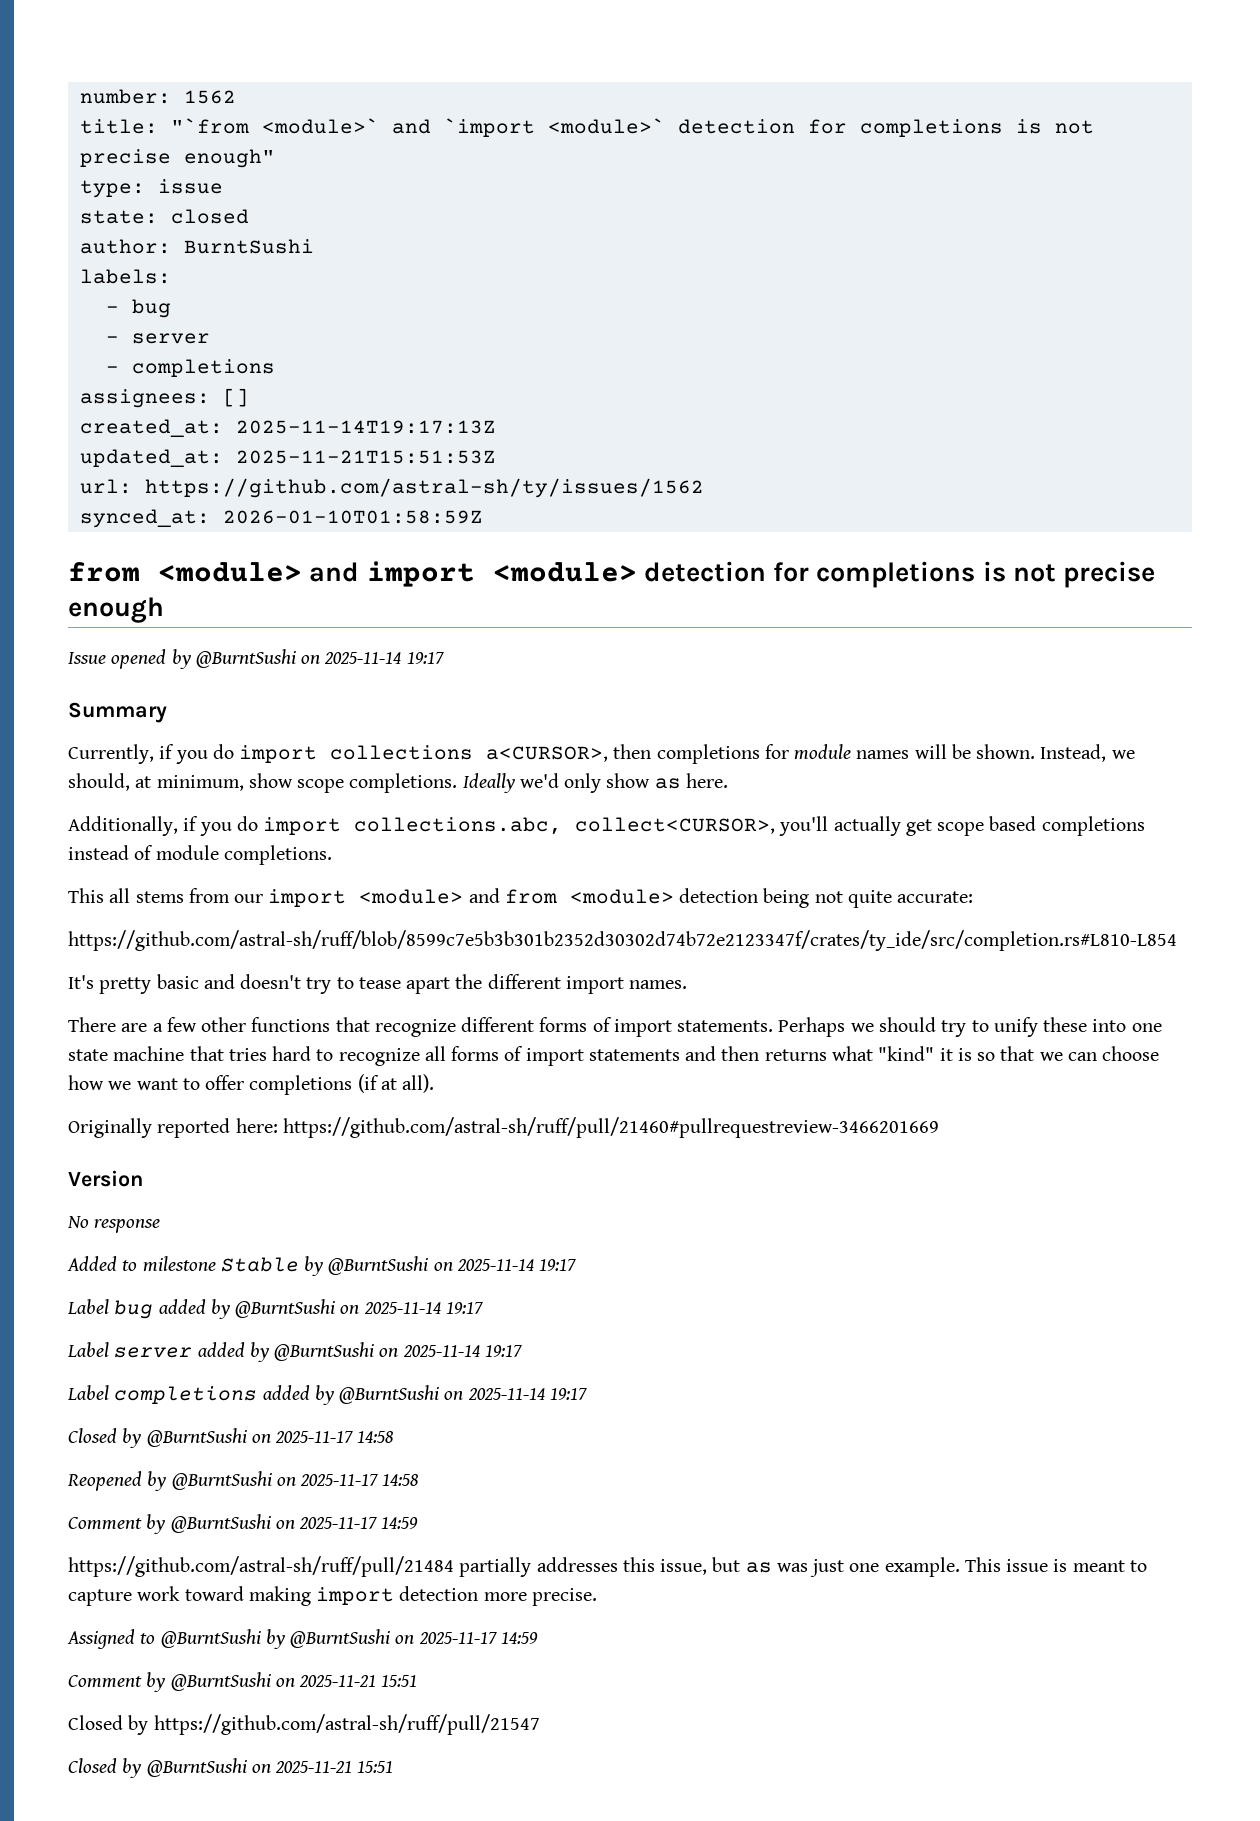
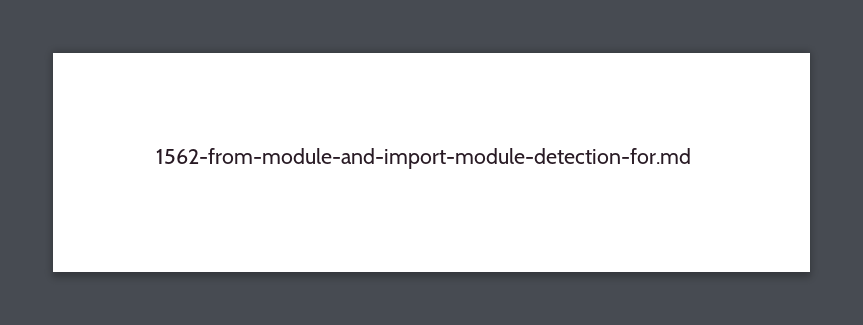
[79,89,236,104] [79,118,1094,137] [79,149,275,168] [79,179,223,198] [79,209,249,224] [79,239,314,254] [79,269,171,284] [105,299,171,318] [105,333,210,344] [105,359,275,377] [79,388,249,408] [79,419,496,437] [79,449,496,467] [79,478,704,498] [79,509,483,528] [68,561,1156,588] [68,597,164,623] [68,649,444,669] [68,702,167,723] [68,744,1135,764] [68,773,728,793] [68,816,1145,836] [68,845,332,865] [68,888,974,908] [68,930,1177,951] [68,974,688,994] [68,1017,1162,1037] [68,1046,1160,1066] [68,1074,435,1095] [68,1117,939,1138] [68,1170,143,1187] [67,1216,161,1233] [67,1256,577,1276] [67,1299,483,1319] [67,1342,522,1362] [67,1385,587,1405] [68,1428,394,1448] [67,1471,419,1491] [68,1514,419,1534] [68,1556,1147,1577] [68,1586,597,1606] [67,1629,538,1649] [68,1672,418,1692] [68,1714,540,1735] [68,1758,394,1778] number: 1562 // title: "`from <module>` and `import <module>` detection for completions is not precise enough" // type: issue // state: closed // author: BurntSushi // labels: // - bug // - server // - completions // assignees: [] // created_at: 2025-11-14T19:17:13Z // updated_at: 2025-11-21T15:51:53Z // url: https://github.com/astral-sh/ty/issues/1562 // synced_at: 2026-01-10T01:58:59Z // from <module> and import <module> detection for completions is not precise enough // Issue opened by @BurntSushi on 2025-11-14 19:17 // Summary // Currently, if you do import collections a<CURSOR>, then completions for module names will be shown. Instead, we should, at minimum, show scope completions. Ideally we'd only show as here. // Additionally, if you do import collections.abc, collect<CURSOR>, you'll actually get scope based completions instead of module completions. // This all stems from our import <module> and from <module> detection being not quite accurate: // https://github.com/astral-sh/ruff/blob/8599c7e5b3b301b2352d30302d74b72e2123347f/crates/ty_ide/src/completion.rs#L810-L854 // It's pretty basic and doesn't try to tease apart the different import names. // There are a few other functions that recognize different forms of import statements. Perhaps we should try to unify these into one state machine that tries hard to recognize all forms of import statements and then returns what "kind" it is so that we can choose how we want to offer completions (if at all). // Originally reported here: https://github.com/astral-sh/ruff/pull/21460#pullrequestreview-3466201669 // Version // No response // Added to milestone Stable by @BurntSushi on 2025-11-14 19:17 // Label bug added by @BurntSushi on 2025-11-14 19:17 // Label server added by @BurntSushi on 2025-11-14 19:17 // Label completions added by @BurntSushi on 2025-11-14 19:17 // Closed by @BurntSushi on 2025-11-17 14:58 // Reopened by @BurntSushi on 2025-11-17 14:58 // Comment by @BurntSushi on 2025-11-17 14:59 // https://github.com/astral-sh/ruff/pull/21484 partially addresses this issue, but as was just one example. This issue is meant to capture work toward making import detection more precise. // Assigned to @BurntSushi by @BurntSushi on 2025-11-17 14:59 // Comment by @BurntSushi on 2025-11-21 15:51 // Closed by https://github.com/astral-sh/ruff/pull/21547 // Closed by @BurntSushi on 2025-11-21 15:51 -> [156,148,691,169] 1562-from-module-and-import-module-detection-for.md

